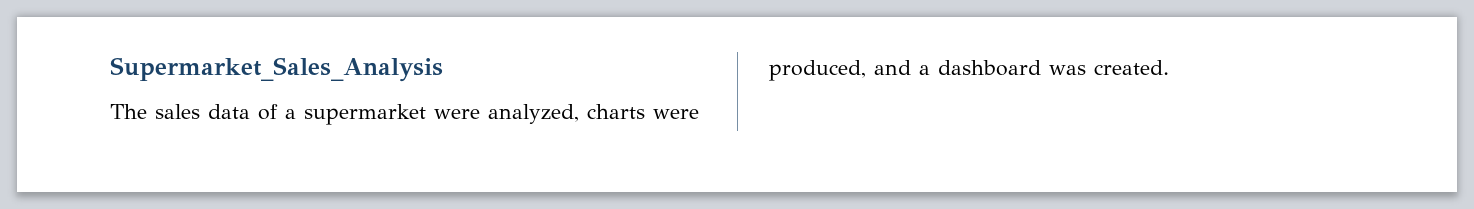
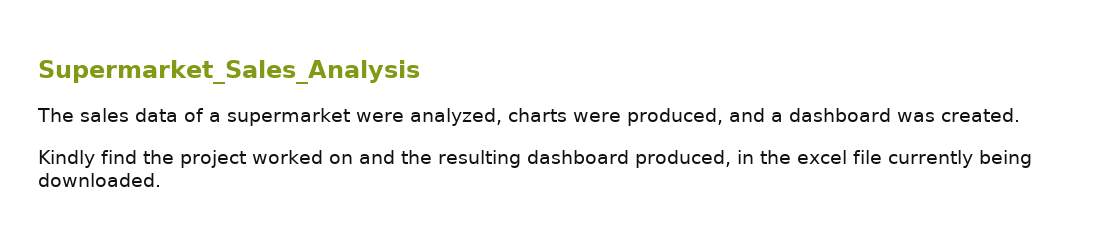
(1169, 67) none -> [38,150,1032,168] [38,173,161,187] // Kindly find the project worked on and the resulting dashboard produced, in the excel file currently being downloaded.

